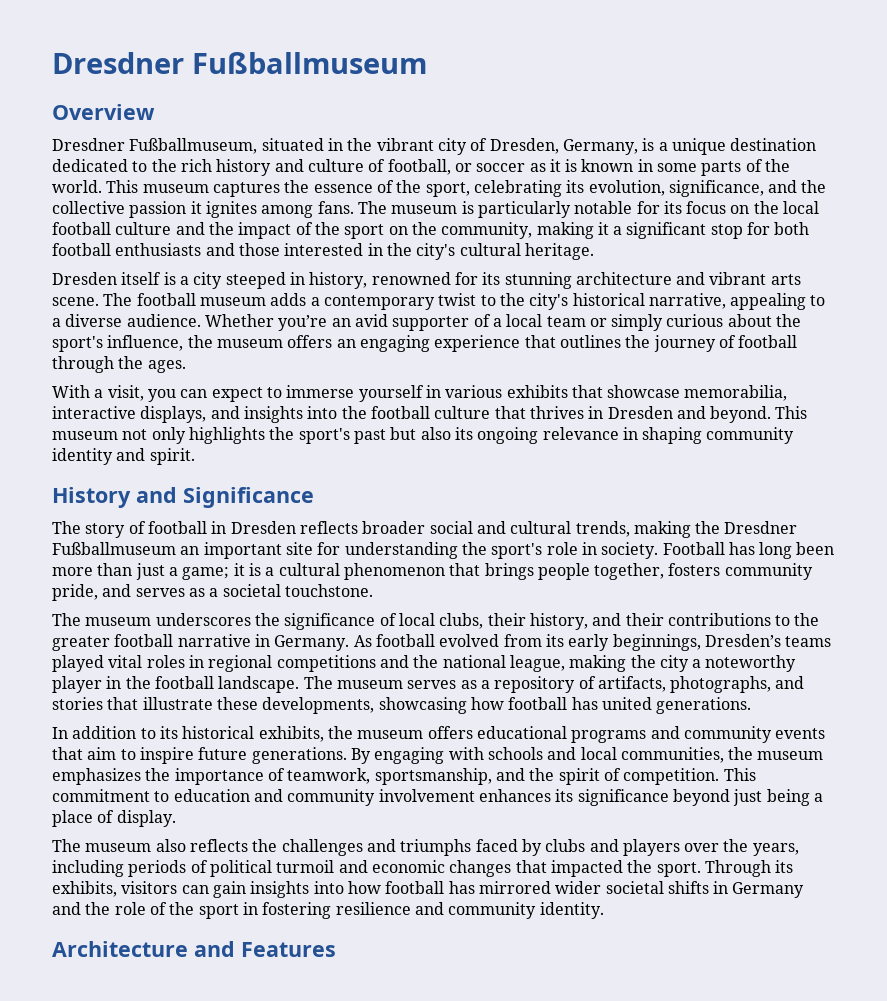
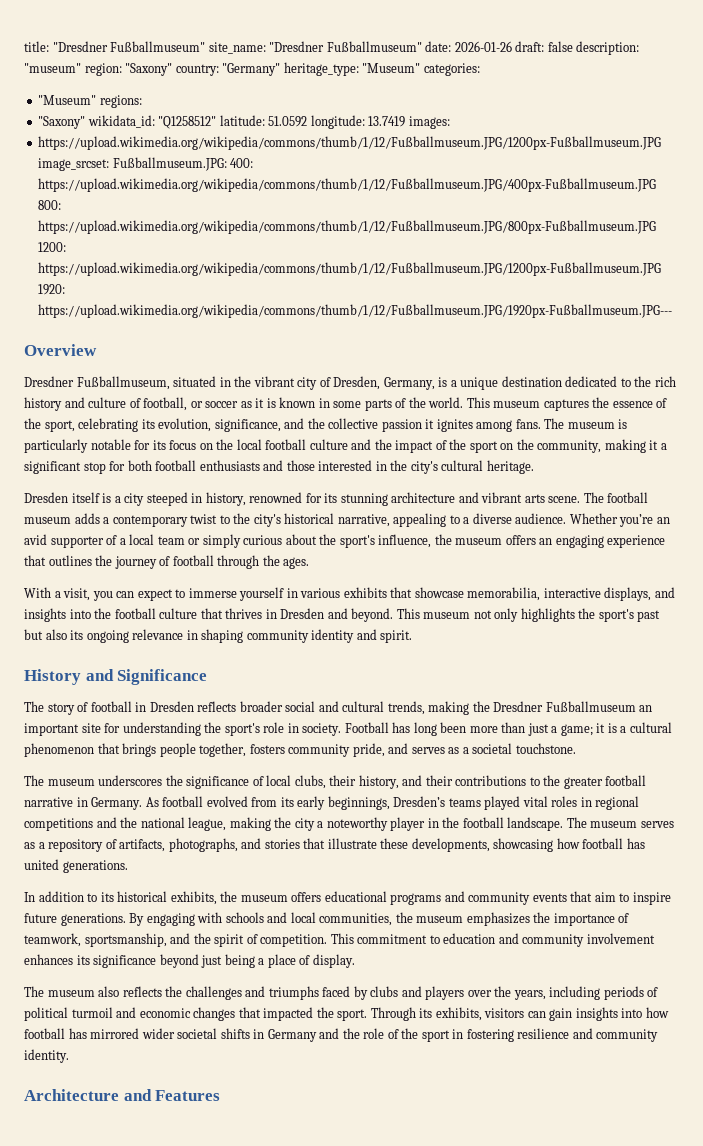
[52,52,427,74] Dresdner Fußballmuseum -> [24,41,640,55] [24,62,480,76] [38,95,142,108] [38,115,450,129] [38,136,662,150] [38,157,254,171] [38,178,657,192] [38,200,62,210] [38,220,657,234] [38,242,67,252] [38,262,662,276] [38,284,66,295] [38,304,673,318] title: "Dresdner Fußballmuseum" site_name: "Dresdner Fußballmuseum" date: 2026-01-26 draft: false description: "museum" region: "Saxony" country: "Germany" heritage_type: "Museum" categories: // "Museum" regions: // "Saxony" wikidata_id: "Q1258512" latitude: 51.0592 longitude: 13.7419 images: // https://upload.wikimedia.org/wikipedia/commons/thumb/1/12/Fußballmuseum.JPG/1200px-Fußballmuseum.JPG image_srcset: Fußballmuseum.JPG: 400: https://upload.wikimedia.org/wikipedia/commons/thumb/1/12/Fußballmuseum.JPG/400px-Fußballmuseum.JPG 800: https://upload.wikimedia.org/wikipedia/commons/thumb/1/12/Fußballmuseum.JPG/800px-Fußballmuseum.JPG 1200: https://upload.wikimedia.org/wikipedia/commons/thumb/1/12/Fußballmuseum.JPG/1200px-Fußballmuseum.JPG 1920: https://upload.wikimedia.org/wikipedia/commons/thumb/1/12/Fußballmuseum.JPG/1920px-Fußballmuseum.JPG---

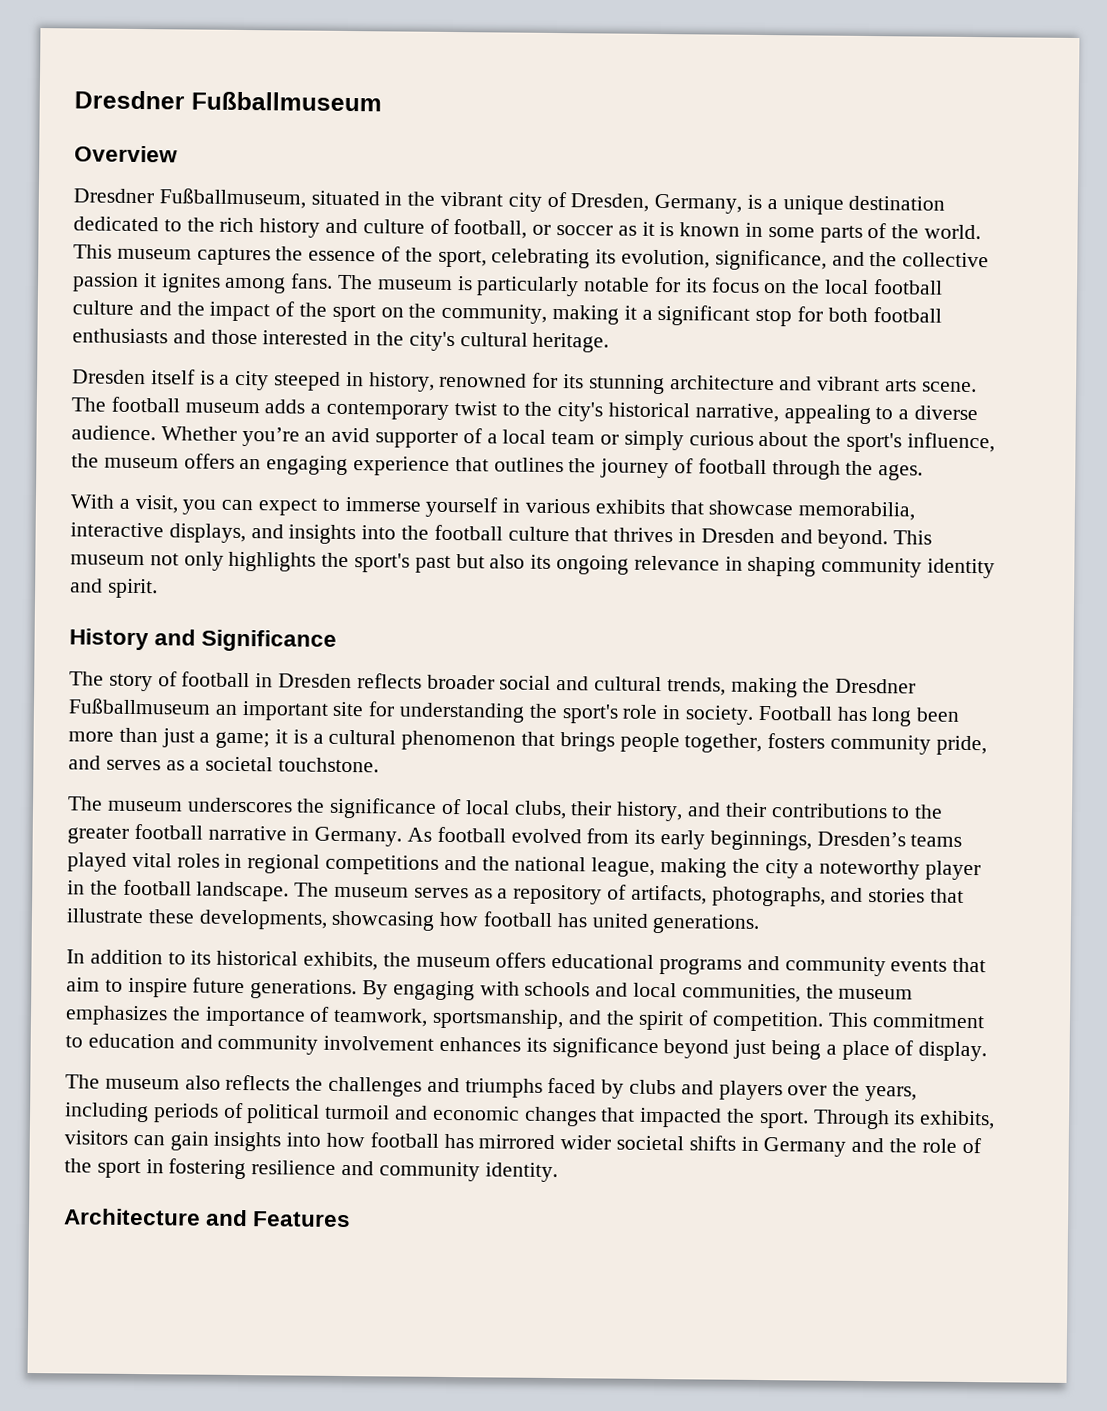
[24,41,640,55] [24,62,480,76] [38,95,142,108] [38,115,450,129] [38,136,662,150] [38,157,254,171] [38,178,657,192] [38,200,62,210] [38,220,657,234] [38,242,67,252] [38,262,662,276] [38,284,66,295] [38,304,673,318] title: "Dresdner Fußballmuseum" site_name: "Dresdner Fußballmuseum" date: 2026-01-26 draft: false description: "museum" region: "Saxony" country: "Germany" heritage_type: "Museum" categories: // "Museum" regions: // "Saxony" wikidata_id: "Q1258512" latitude: 51.0592 longitude: 13.7419 images: // https://upload.wikimedia.org/wikipedia/commons/thumb/1/12/Fußballmuseum.JPG/1200px-Fußballmuseum.JPG image_srcset: Fußballmuseum.JPG: 400: https://upload.wikimedia.org/wikipedia/commons/thumb/1/12/Fußballmuseum.JPG/400px-Fußballmuseum.JPG 800: https://upload.wikimedia.org/wikipedia/commons/thumb/1/12/Fußballmuseum.JPG/800px-Fußballmuseum.JPG 1200: https://upload.wikimedia.org/wikipedia/commons/thumb/1/12/Fußballmuseum.JPG/1200px-Fußballmuseum.JPG 1920: https://upload.wikimedia.org/wikipedia/commons/thumb/1/12/Fußballmuseum.JPG/1920px-Fußballmuseum.JPG--- -> [74,90,382,112] Dresdner Fußballmuseum

